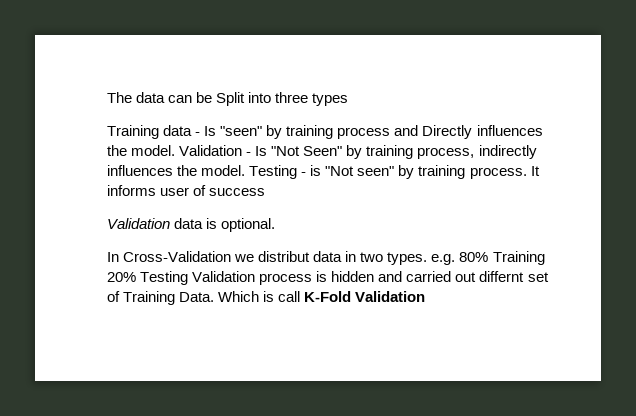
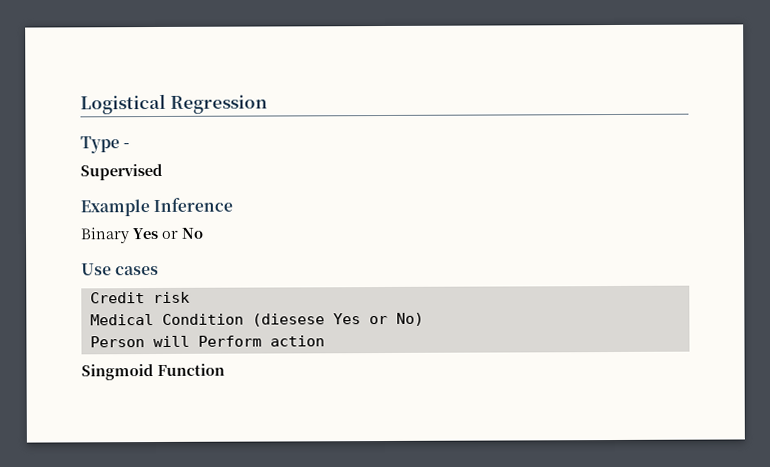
[107,92,349,106] [107,125,543,139] [107,145,537,159] [107,165,540,179] [107,185,266,196] [107,218,276,232] [107,251,545,265] [107,271,549,285] [107,291,426,305] The data can be Split into three types // Training data - Is "seen" by training process and Directly influences the model. Validation - Is "Not Seen" by training process, indirectly influences the model. Testing - is "Not seen" by training process. It informs user of success // Validation data is optional. // In Cross-Validation we distribut data in two types. e.g. 80% Training 20% Testing Validation process is hidden and carried out differnt set of Training Data. Which is call K-Fold Validation -> [80,93,268,115] [80,136,131,154] [80,163,163,181] [80,197,234,217] [80,227,204,244] [81,263,160,276] [89,291,190,304] [89,312,424,327] [89,335,325,348] [81,363,225,381] Logistical Regression // Type - // Supervised // Example Inference // Binary Yes or No // Use cases // Credit risk // Medical Condition (diesese Yes or No) // Person will Perform action // Singmoid Function

